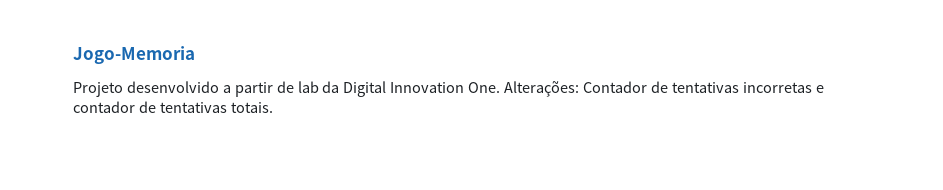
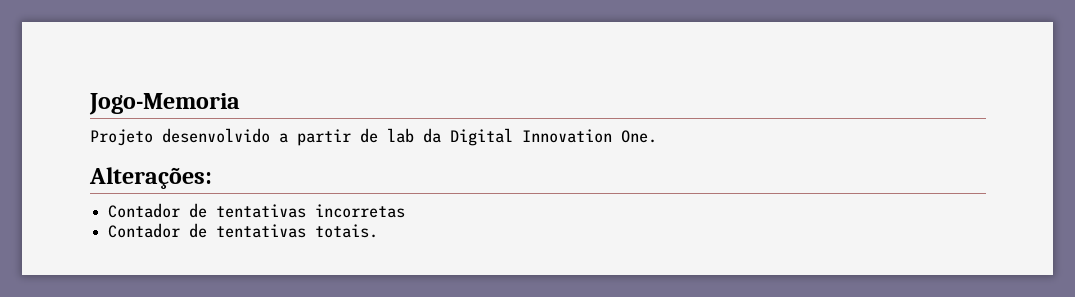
(501, 87) none -> (657, 136) //
(580, 89) none -> (212, 178) //
[815,85,824,93] [73,101,135,113] e contador -> [108,223,181,238] // Contador

